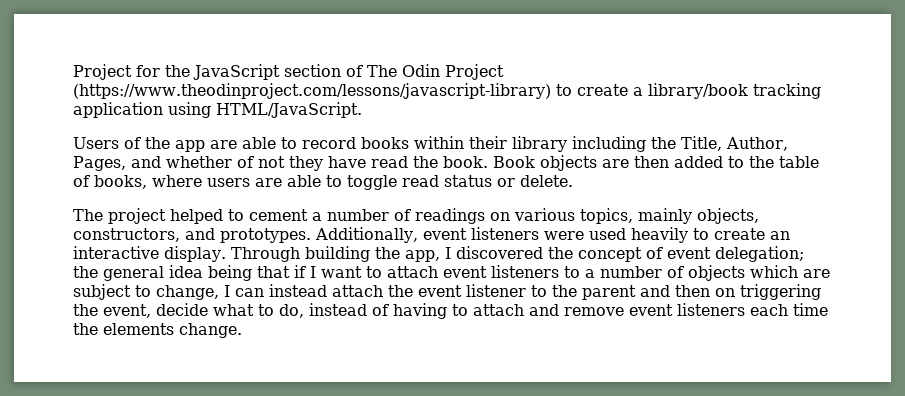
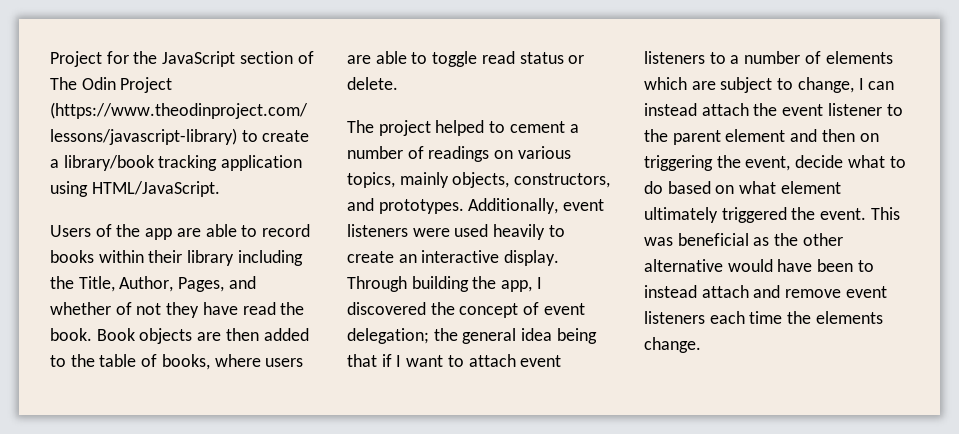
[688,265,745,281] objects -> [825,51,893,64] elements
(636, 292) none -> [725,129,786,142] element
[279,303,468,319] do, instead of having to -> [644,181,841,194] [644,207,900,223] [644,233,843,246] [644,259,874,272] [644,285,697,298] do based on what element ultimately triggered the event. This was beneficial as the other alternative would have been to instead

